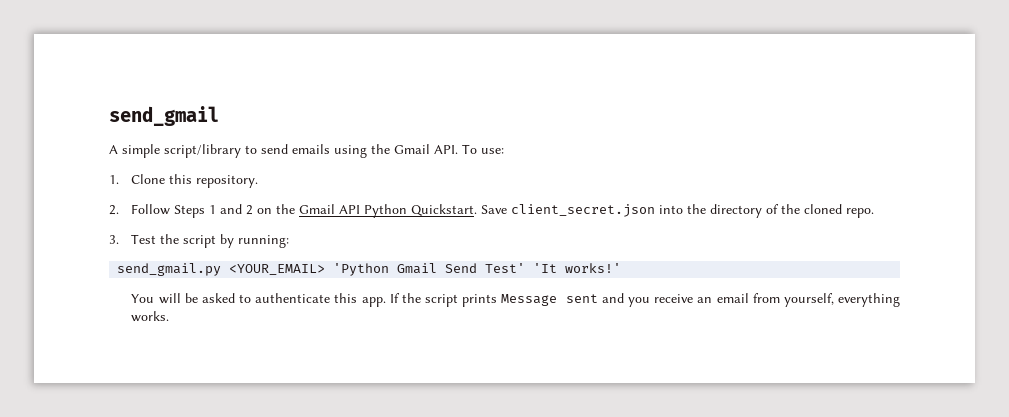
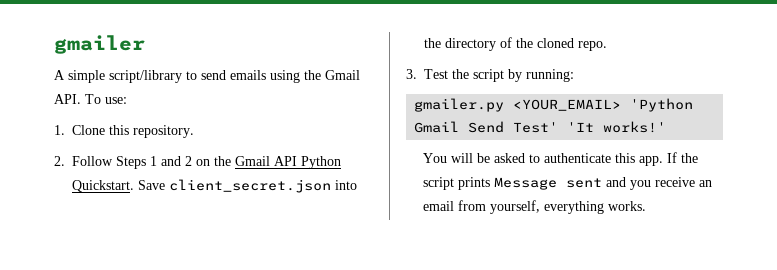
[109,106,219,126] send_gmail -> [54,35,145,54] gmailer
[117,263,222,276] send_gmail.py -> [414,98,505,112] gmailer.py

